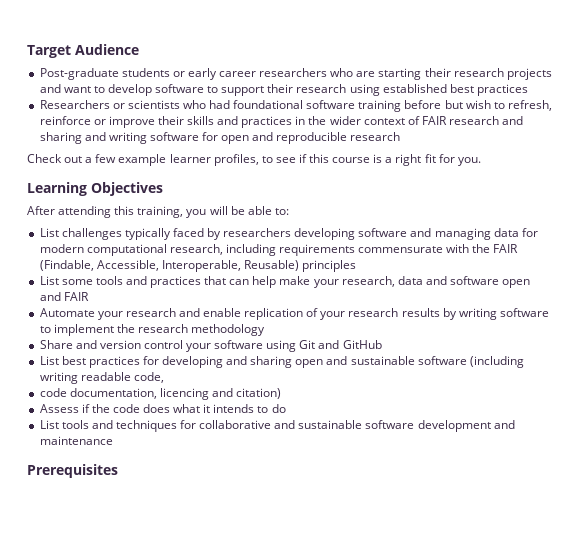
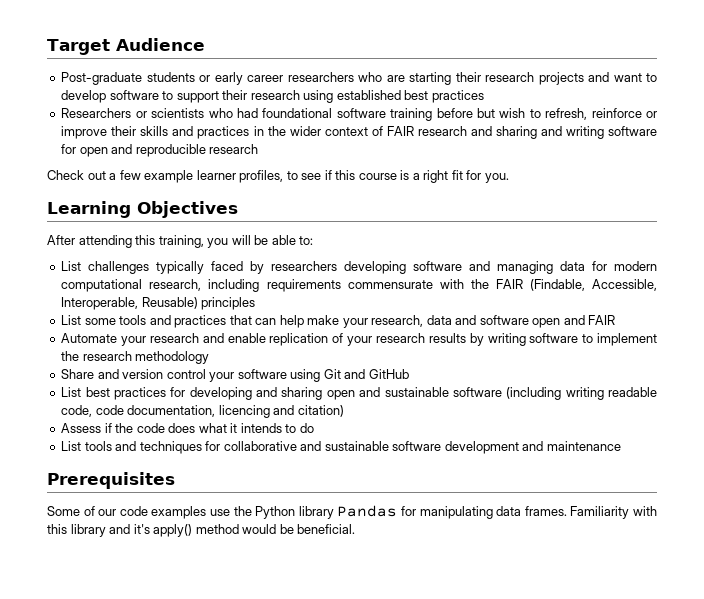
(164, 377) // -> (93, 411) none
(118, 471) none -> [47,505,658,519] [47,524,356,537] // Some of our code examples use the Python library Pandas for manipulating data frames. Familiarity with this library and it's apply() method would be beneficial.

